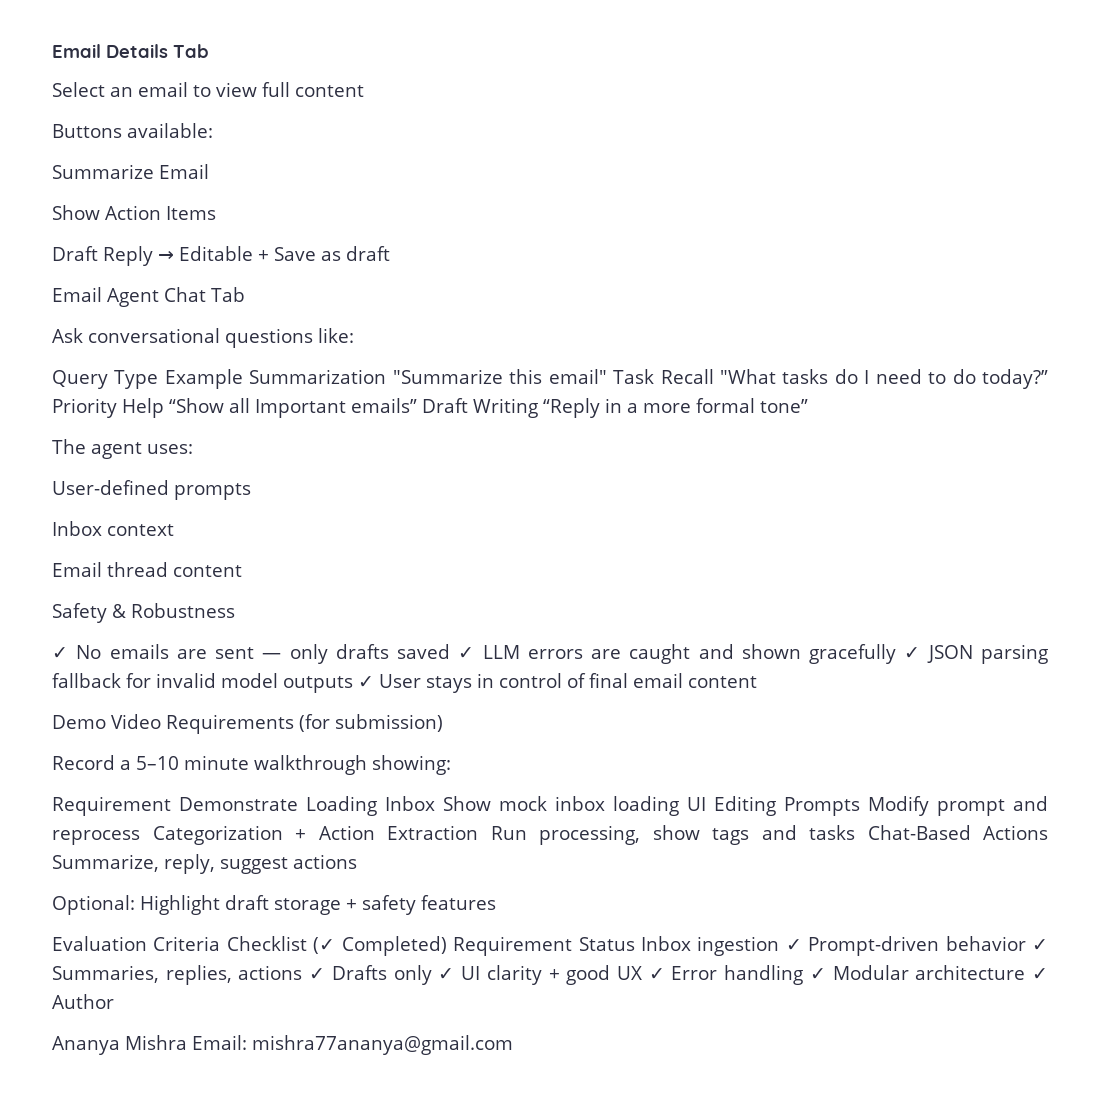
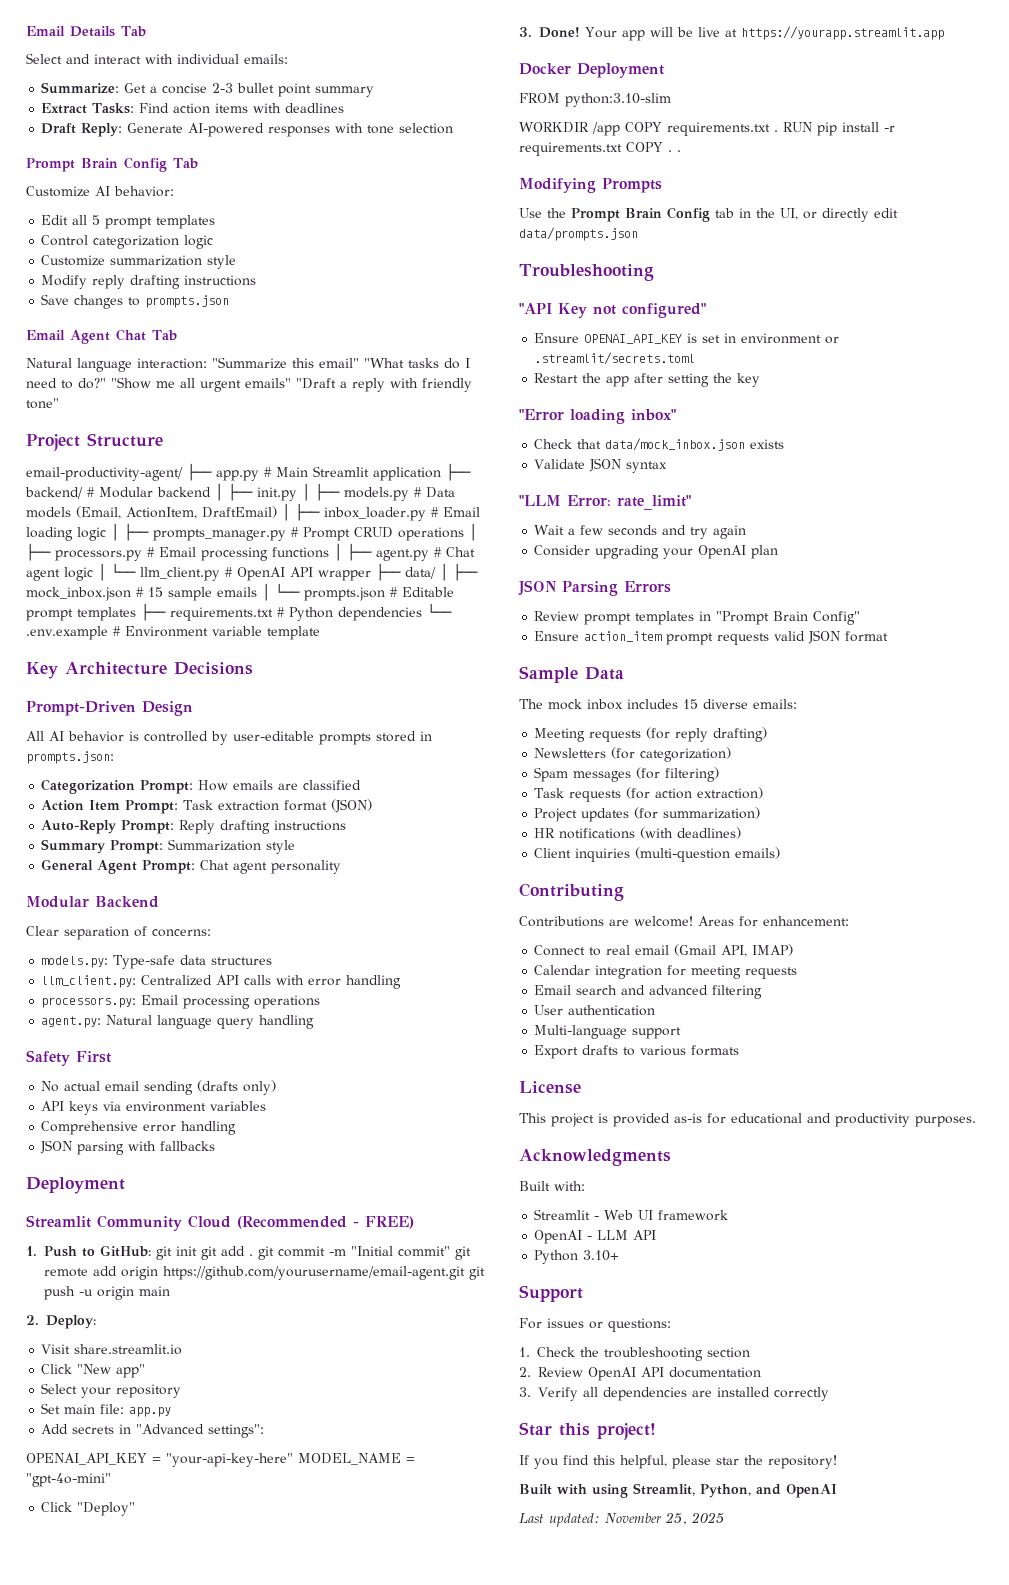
[110,82,364,97] [52,123,213,138] [52,164,209,179] [52,205,216,220] [52,246,390,266] [52,287,245,307] [52,328,354,348] [52,369,387,389] an email to view full content // Buttons available: // Summarize Email // Show Action Items // Draft Reply → Editable + Save as draft // Email Agent Chat Tab // Ask conversational questions like: // Query Type Example Summarization -> [66,54,288,64] [41,82,375,97] [41,103,345,114] [41,123,454,137] [26,157,198,172] [26,186,174,197] [41,215,216,229] [41,235,214,249] [41,255,237,269] [41,275,257,289] [41,294,230,309] [26,329,177,344] [26,358,207,372] and interact with individual emails: // Summarize: Get a concise 2-3 bullet point summary // Extract Tasks: Find action items with deadlines // Draft Reply: Generate AI-powered responses with tone selection // Prompt Brain Config Tab // Customize AI behavior: // Edit all 5 prompt templates // Control categorization logic // Customize summarization style // Modify reply drafting instructions // Save changes to prompts.json // Email Agent Chat Tab // Natural language interaction:
[613,369,714,384] Task Recall -> (359, 363) none
[952,369,1048,389] [52,398,808,418] [52,439,193,459] [52,480,251,500] [52,521,174,536] [52,562,242,577] [52,603,235,623] [52,644,1049,664] [52,673,757,693] [52,714,443,734] [52,755,451,775] [52,796,1048,816] [52,825,1048,845] [52,854,357,874] [52,895,496,915] [52,936,1048,956] [52,965,1048,985] [52,994,114,1009] [52,1035,513,1055] do today?” Priority Help “Show all Important emails” Draft Writing “Reply in a more formal tone” // The agent uses: // User-defined prompts // Inbox context // Email thread content // Safety & Robustness // ✓ No emails are sent — only drafts saved ✓ LLM errors are caught and shown gracefully ✓ JSON parsing fallback for invalid model outputs ✓ User stays in control of final email content // Demo Video Requirements (for submission) // Record a 5–10 minute walkthrough showing: // Requirement Demonstrate Loading Inbox Show mock inbox loading UI Editing Prompts Modify prompt and reprocess Categorization + Action Extraction Run processing, show tags and tasks Chat-Based Actions Summarize, reply, suggest actions // Optional: Highlight draft storage + safety features // Evaluation Criteria Checklist (✓ Completed) Requirement Status Inbox ingestion ✓ Prompt-driven behavior ✓ Summaries, replies, actions ✓ Drafts only ✓ UI clarity + good UX ✓ Error handling ✓ Modular architecture ✓ Author // Ananya Mishra Email: mishra77ananya@gmail.com -> [78,377,472,392] [26,398,59,409] [26,433,163,451] [26,463,471,481] [25,483,455,501] [26,503,480,521] [26,523,477,541] [26,543,475,561] [26,563,478,581] [26,583,454,601] [26,603,452,621] [26,626,320,640] [26,662,253,679] [26,701,193,716] [26,731,432,745] [26,751,114,764] [41,779,362,794] [41,799,373,814] [41,820,347,834] [41,839,296,854] [41,859,342,874] [26,896,159,908] [26,926,211,940] [41,955,273,969] [41,975,402,989] [41,995,321,1009] [41,1015,315,1029] [26,1050,111,1066] [41,1080,277,1095] [41,1101,267,1115] [41,1121,237,1135] [40,1140,216,1155] [26,1177,125,1194] [26,1215,414,1231] [26,1245,472,1260] [44,1266,486,1280] [44,1286,171,1300] [26,1315,96,1329] [41,1344,183,1355] [41,1364,146,1378] [41,1383,182,1398] [41,1403,172,1417] [41,1424,265,1438] [26,1453,415,1467] [26,1473,111,1487] [41,1502,136,1516] [519,26,944,41] [519,63,664,78] [519,93,671,107] [519,122,895,136] [519,142,681,156] [519,178,662,193] [519,207,898,222] [519,227,638,241] [519,264,654,281] [519,303,706,318] [534,333,840,344] [534,352,696,365] [534,373,761,387] [519,409,676,424] [534,438,785,451] [534,458,668,473] [519,495,691,510] [534,525,747,539] [534,545,779,559] [518,580,671,596] [534,611,861,625] [534,630,889,645] [519,666,624,683] [519,699,797,710] [534,727,768,742] [534,747,732,762] [534,767,720,782] [534,787,764,802] [534,807,761,822] [534,827,742,839] [534,847,781,862] [519,883,624,901] [519,916,849,927] [534,944,794,957] [534,965,798,979] [534,985,763,999] [534,1005,656,1016] [534,1025,682,1039] [534,1045,740,1059] [519,1081,581,1094] [519,1113,976,1127] [519,1149,671,1166] [519,1181,585,1191] [534,1209,729,1221] [534,1230,657,1244] [534,1250,620,1264] [519,1285,583,1302] [519,1318,671,1332] [519,1347,751,1361] [519,1367,761,1381] [519,1387,829,1401] [519,1422,656,1440] [519,1455,837,1469] [519,1483,837,1498] [519,1512,724,1527] do?" "Show me all urgent emails" "Draft a reply with friendly tone" // Project Structure // email-productivity-agent/ ├── app.py # Main Streamlit application ├── backend/ # Modular backend │ ├── init.py │ ├── models.py # Data models (Email, ActionItem, DraftEmail) │ ├── inbox_loader.py # Email loading logic │ ├── prompts_manager.py # Prompt CRUD operations │ ├── processors.py # Email processing functions │ ├── agent.py # Chat agent logic │ └── llm_client.py # OpenAI API wrapper ├── data/ │ ├── mock_inbox.json # 15 sample emails │ └── prompts.json # Editable prompt templates ├── requirements.txt # Python dependencies └── .env.example # Environment variable template // Key Architecture Decisions // Prompt-Driven Design // All AI behavior is controlled by user-editable prompts stored in prompts.json: // Categorization Prompt: How emails are classified // Action Item Prompt: Task extraction format (JSON) // Auto-Reply Prompt: Reply drafting instructions // Summary Prompt: Summarization style // General Agent Prompt: Chat agent personality // Modular Backend // Clear separation of concerns: // models.py: Type-safe data structures // llm_client.py: Centralized API calls with error handling // processors.py: Email processing operations // agent.py: Natural language query handling // Safety First // No actual email sending (drafts only) // API keys via environment variables // Comprehensive error handling // JSON parsing with fallbacks // Deployment // Streamlit Community Cloud (Recommended - FREE) // 1. Push to GitHub: git init git add . git commit -m "Initial commit" git remote add origin https://github.com/yourusername/email-agent.git git push -u origin main // 2. Deploy: // Visit share.streamlit.io // Click "New app" // Select your repository // Set main file: app.py // Add secrets in "Advanced settings": // OPENAI_API_KEY = "your-api-key-here" MODEL_NAME = "gpt-4o-mini" // Click "Deploy" // 3. Done! Your app will be live at https://yourapp.streamlit.app // Docker Deployment // FROM python:3.10-slim // WORKDIR /app COPY requirements.txt . RUN pip install -r requirements.txt COPY . . // Modifying Prompts // Use the Prompt Brain Config tab in the UI, or directly edit data/prompts.json // Troubleshooting // "API Key not configured" // Ensure OPENAI_API_KEY is set in environment or .streamlit/secrets.toml // Restart the app after setting the key // "Error loading inbox" // Check that data/mock_inbox.json exists // Validate JSON syntax // "LLM Error: rate_limit" // Wait a few seconds and try again // Consider upgrading your OpenAI plan // JSON Parsing Errors // Review prompt templates in "Prompt Brain Config" // Ensure action_item prompt requests valid JSON format // Sample Data // The mock inbox includes 15 diverse emails: // Meeting requests (for reply drafting) // Newsletters (for categorization) // Spam messages (for filtering) // Task requests (for action extraction) // Project updates (for summarization) // HR notifications (with deadlines) // Client inquiries (multi-question emails) // Contributing // Contributions are welcome! Areas for enhancement: // Connect to real email (Gmail API, IMAP) // Calendar integration for meeting requests // Email search and advanced filtering // User authentication // Multi-language support // Export drafts to various formats // License // This project is provided as-is for educational and productivity purposes. // Acknowledgments // Built with: // Streamlit - Web UI framework // OpenAI - LLM API // Python 3.10+ // Support // For issues or questions: // 1. Check the troubleshooting section // 2. Review OpenAI API documentation // 3. Verify all dependencies are installed correctly // Star this project! // If you find this helpful, please star the repository! // Built with using Streamlit, Python, and OpenAI // Last updated: November 25, 2025

